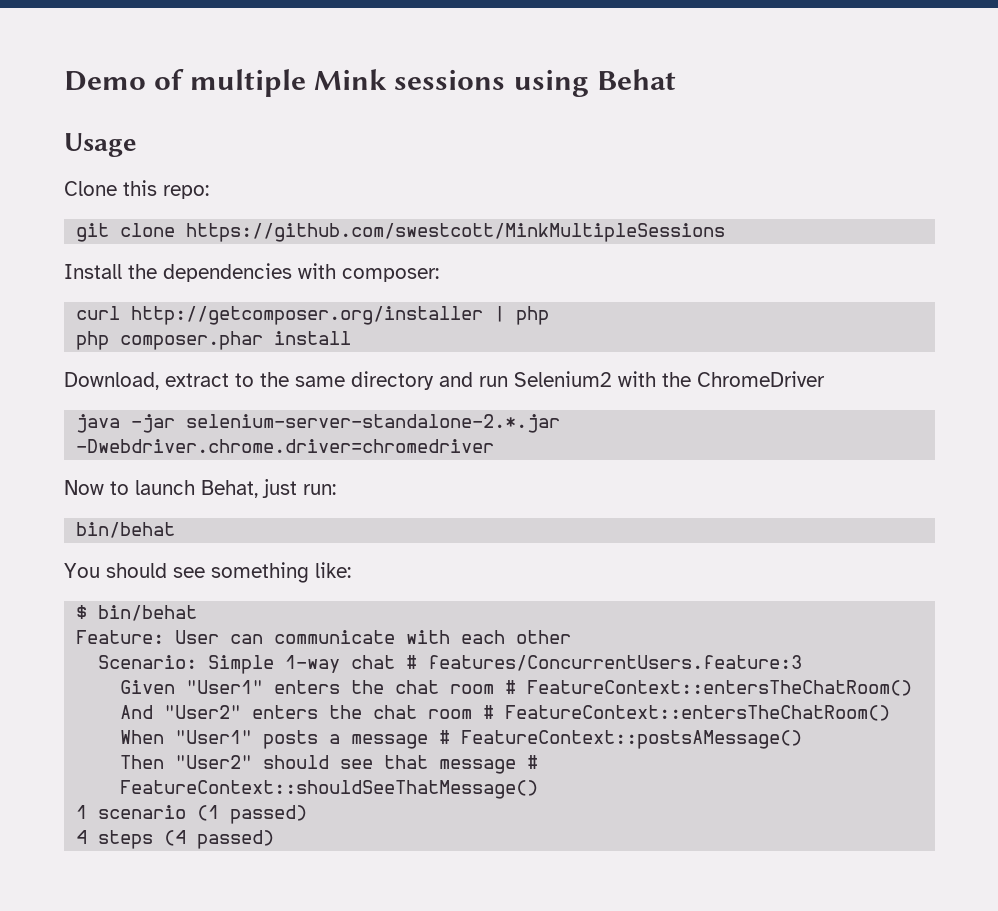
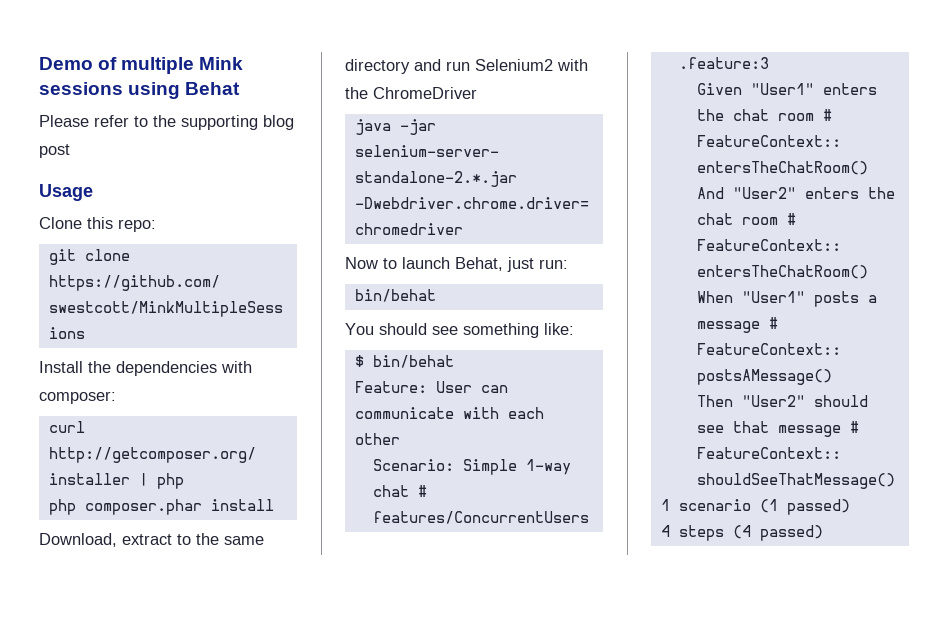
(676, 79) none -> [39,115,294,130] [39,144,70,158] // Please refer to the supporting blog post

